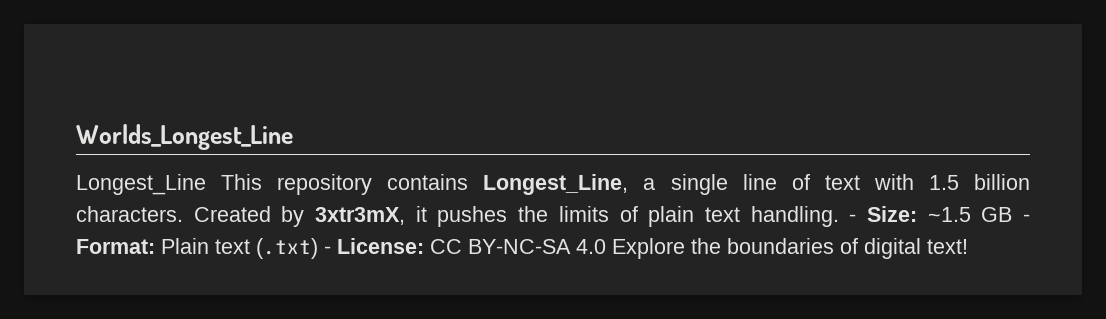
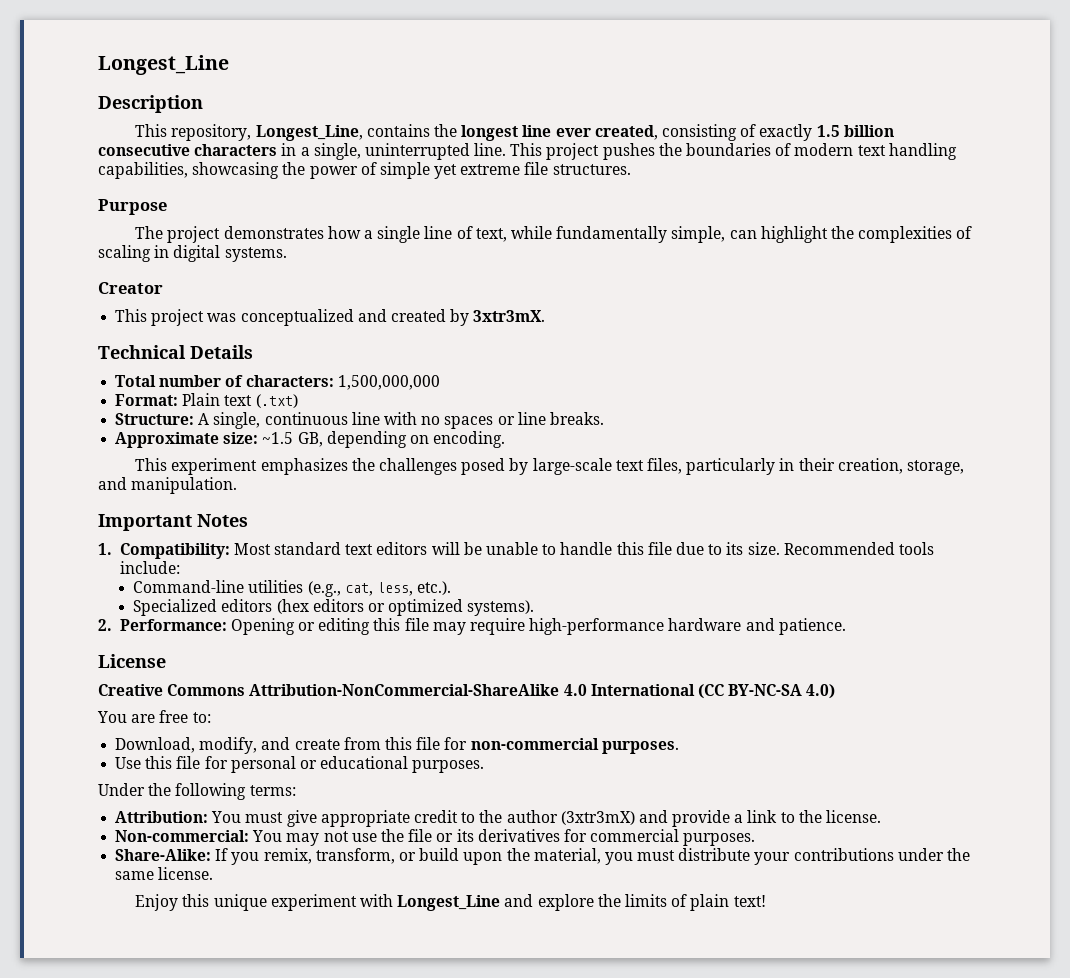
[76,124,293,150] [76,174,1031,195] [76,206,1030,227] [76,238,921,259] Worlds_Longest_Line // Longest_Line This repository contains Longest_Line, a single line of text with 1.5 billion characters. Created by 3xtr3mX, it pushes the limits of plain text handling. - Size: ~1.5 GB - Format: Plain text (.txt) - License: CC BY-NC-SA 4.0 Explore the boundaries of digital -> [98,55,229,75] [98,95,203,113] [135,124,894,141] [98,143,957,160] [98,162,631,179] [98,199,167,215] [135,226,973,243] [98,245,287,262] [98,282,163,294] [115,309,546,326] [98,345,253,359] [115,375,440,390] [115,393,298,408] [115,412,604,429] [115,431,506,448] [135,458,964,475] [98,477,238,494] [98,514,248,531] [98,542,934,559] [119,561,180,574] [133,580,452,597] [133,599,535,616] [98,618,846,635] [98,654,166,668] [98,684,836,699] [97,710,211,723] [115,737,679,754] [115,756,485,773] [98,783,296,800] [115,810,882,827] [115,829,756,846] [115,848,971,865] [115,867,214,880] [135,894,730,911] Longest_Line // Description // This repository, Longest_Line, contains the longest line ever created, consisting of exactly 1.5 billion consecutive characters in a single, uninterrupted line. This project pushes the boundaries of modern text handling capabilities, showcasing the power of simple yet extreme file structures. // Purpose // The project demonstrates how a single line of text, while fundamentally simple, can highlight the complexities of scaling in digital systems. // Creator // This project was conceptualized and created by 3xtr3mX. // Technical Details // Total number of characters: 1,500,000,000 // Format: Plain text (.txt) // Structure: A single, continuous line with no spaces or line breaks. // Approximate size: ~1.5 GB, depending on encoding. // This experiment emphasizes the challenges posed by large-scale text files, particularly in their creation, storage, and manipulation. // Important Notes // 1. Compatibility: Most standard text editors will be unable to handle this file due to its size. Recommended tools include: // Command-line utilities (e.g., cat, less, etc.). // Specialized editors (hex editors or optimized systems). // 2. Performance: Opening or editing this file may require high-performance hardware and patience. // License // Creative Commons Attribution-NonCommercial-ShareAlike 4.0 International (CC BY-NC-SA 4.0) // You are free to: // Download, modify, and create from this file for non-commercial purposes. // Use this file for personal or educational purposes. // Under the following terms: // Attribution: You must give appropriate credit to the author (3xtr3mX) and provide a link to the license. // Non-commercial: You may not use the file or its derivatives for commercial purposes. // Share-Alike: If you remix, transform, or build upon the material, you must distribute your contributions under the same license. // Enjoy this unique experiment with Longest_Line and explore the limits of plain

